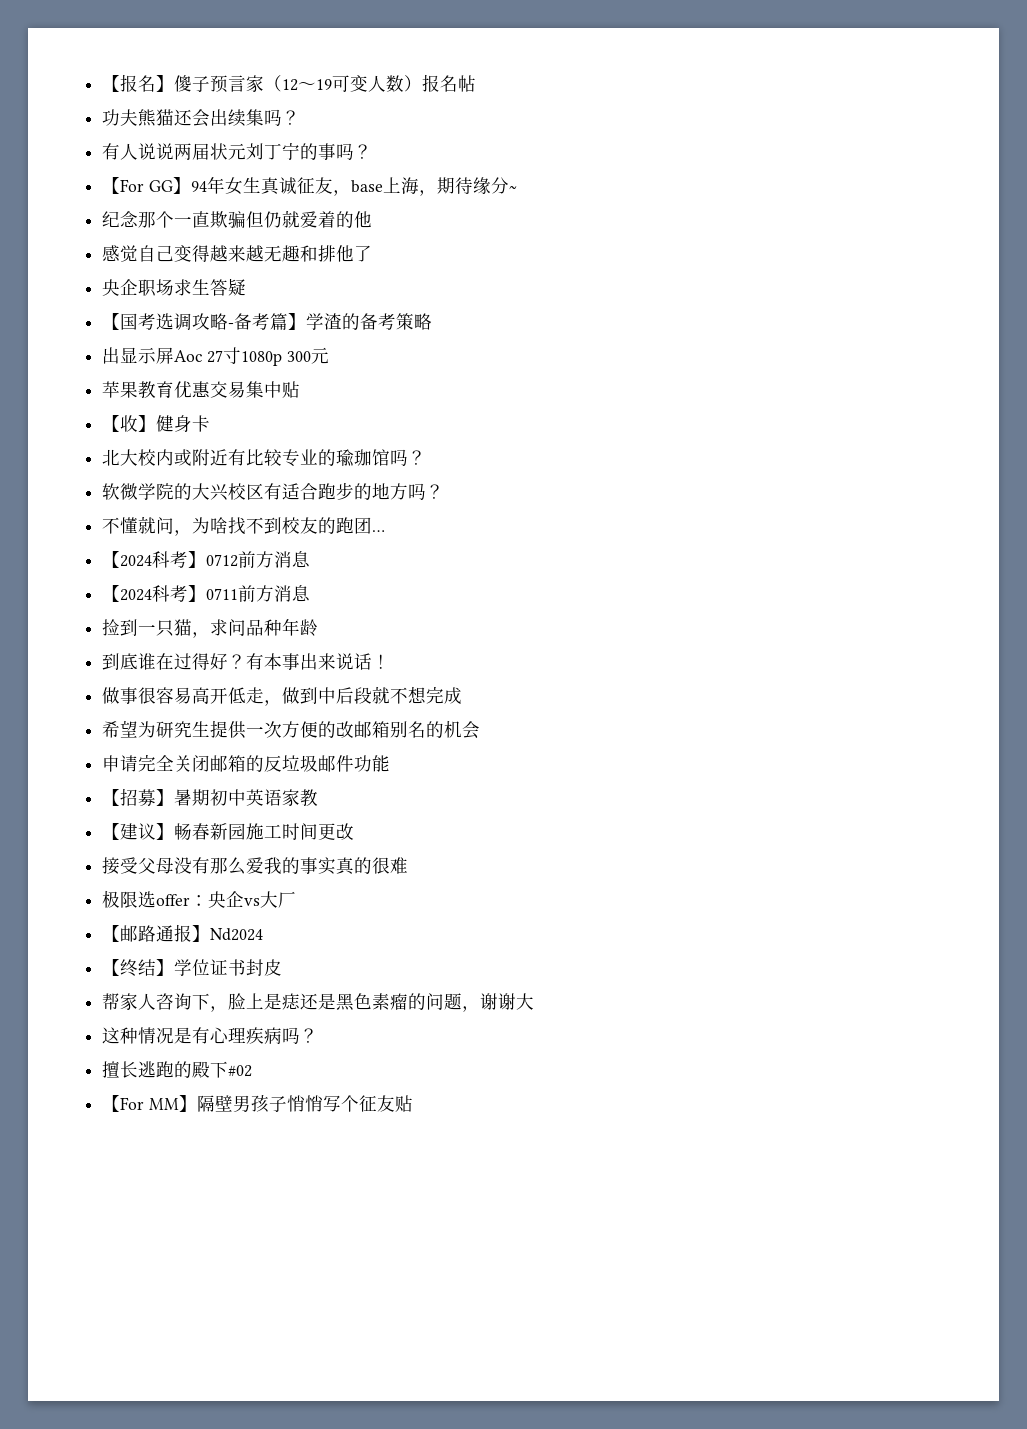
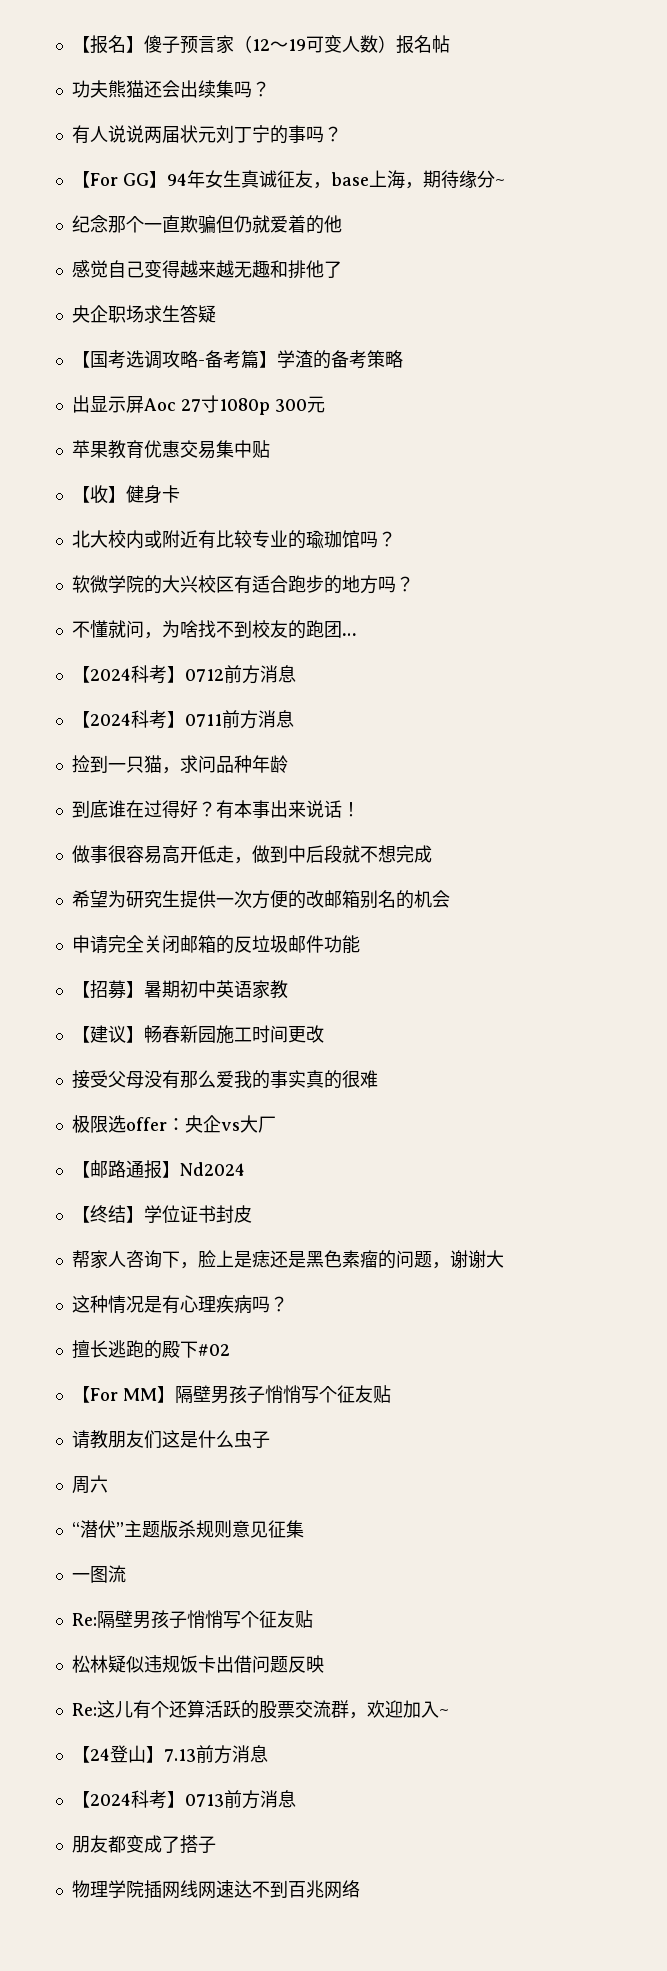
(413, 1103) none -> [71,1430,270,1449] [71,1475,108,1494] [71,1520,304,1538] [71,1565,126,1583] [71,1610,313,1629] [71,1655,324,1673] [71,1700,449,1719] [71,1745,268,1764] [71,1790,296,1809] [71,1835,216,1854] [71,1880,360,1899] // 请教朋友们这是什么虫子 // 周六 // “潜伏”主题版杀规则意见征集 // 一图流 // Re:隔壁男孩子悄悄写个征友贴 // 松林疑似违规饭卡出借问题反映 // Re:这儿有个还算活跃的股票交流群，欢迎加入~ // 【24登山】7.13前方消息 // 【2024科考】0713前方消息 // 朋友都变成了搭子 // 物理学院插网线网速达不到百兆网络

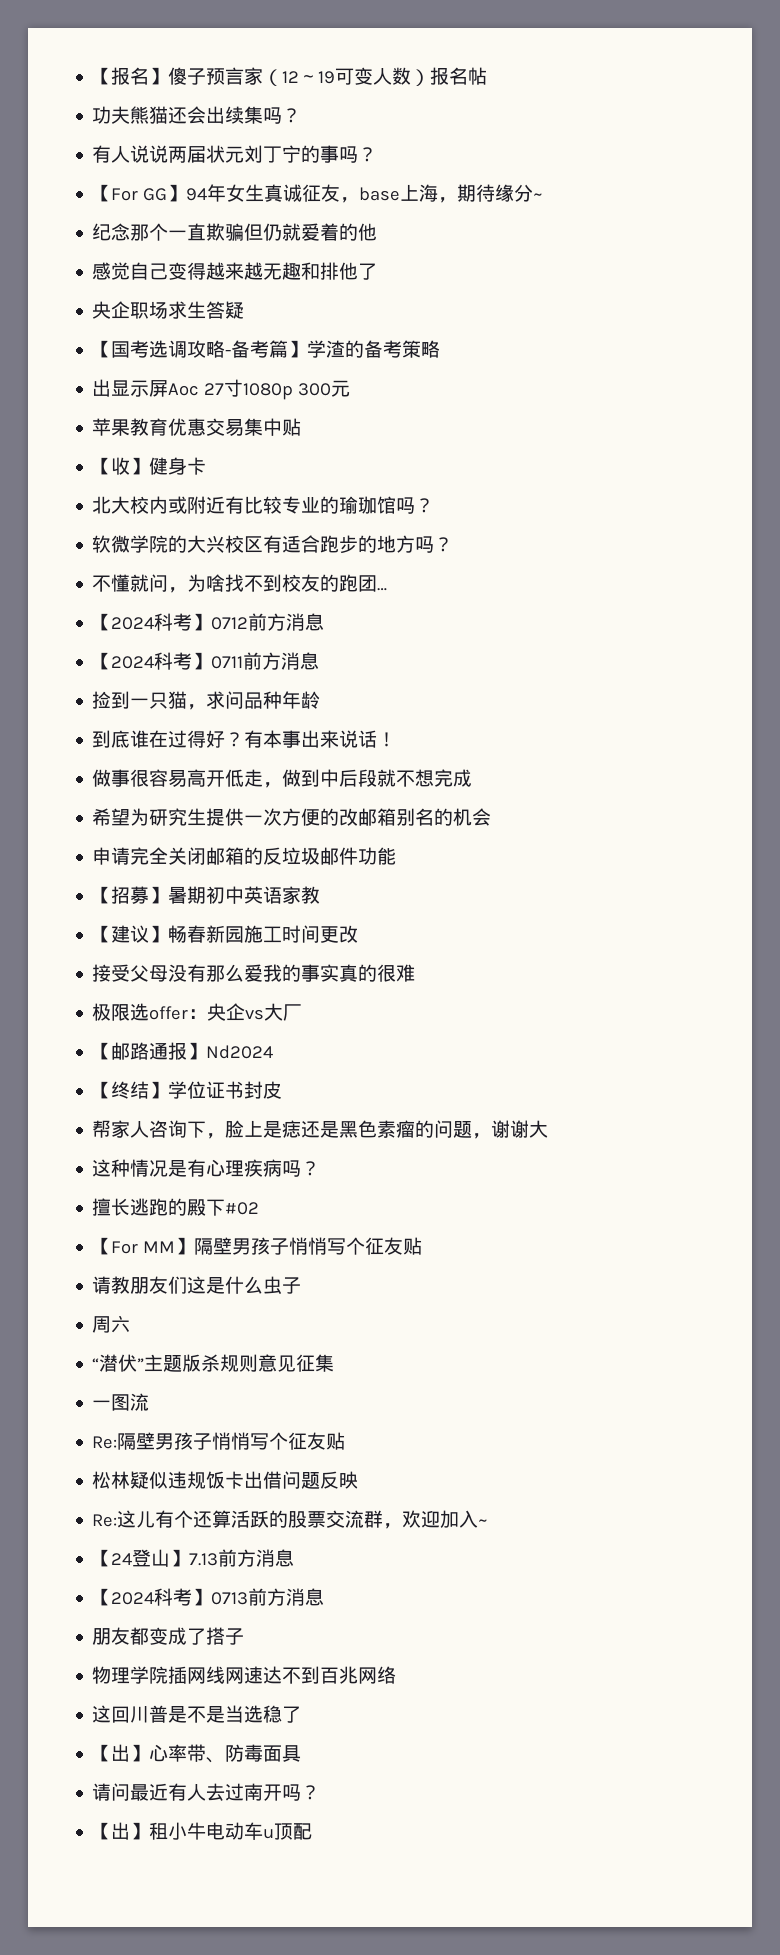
(360, 1889) none -> [92,1705,302,1723] [92,1744,302,1763] [92,1783,321,1801] [92,1822,313,1840] // 这回川普是不是当选稳了 // 【出】心率带、防毒面具 // 请问最近有人去过南开吗？ // 【出】租小牛电动车u顶配

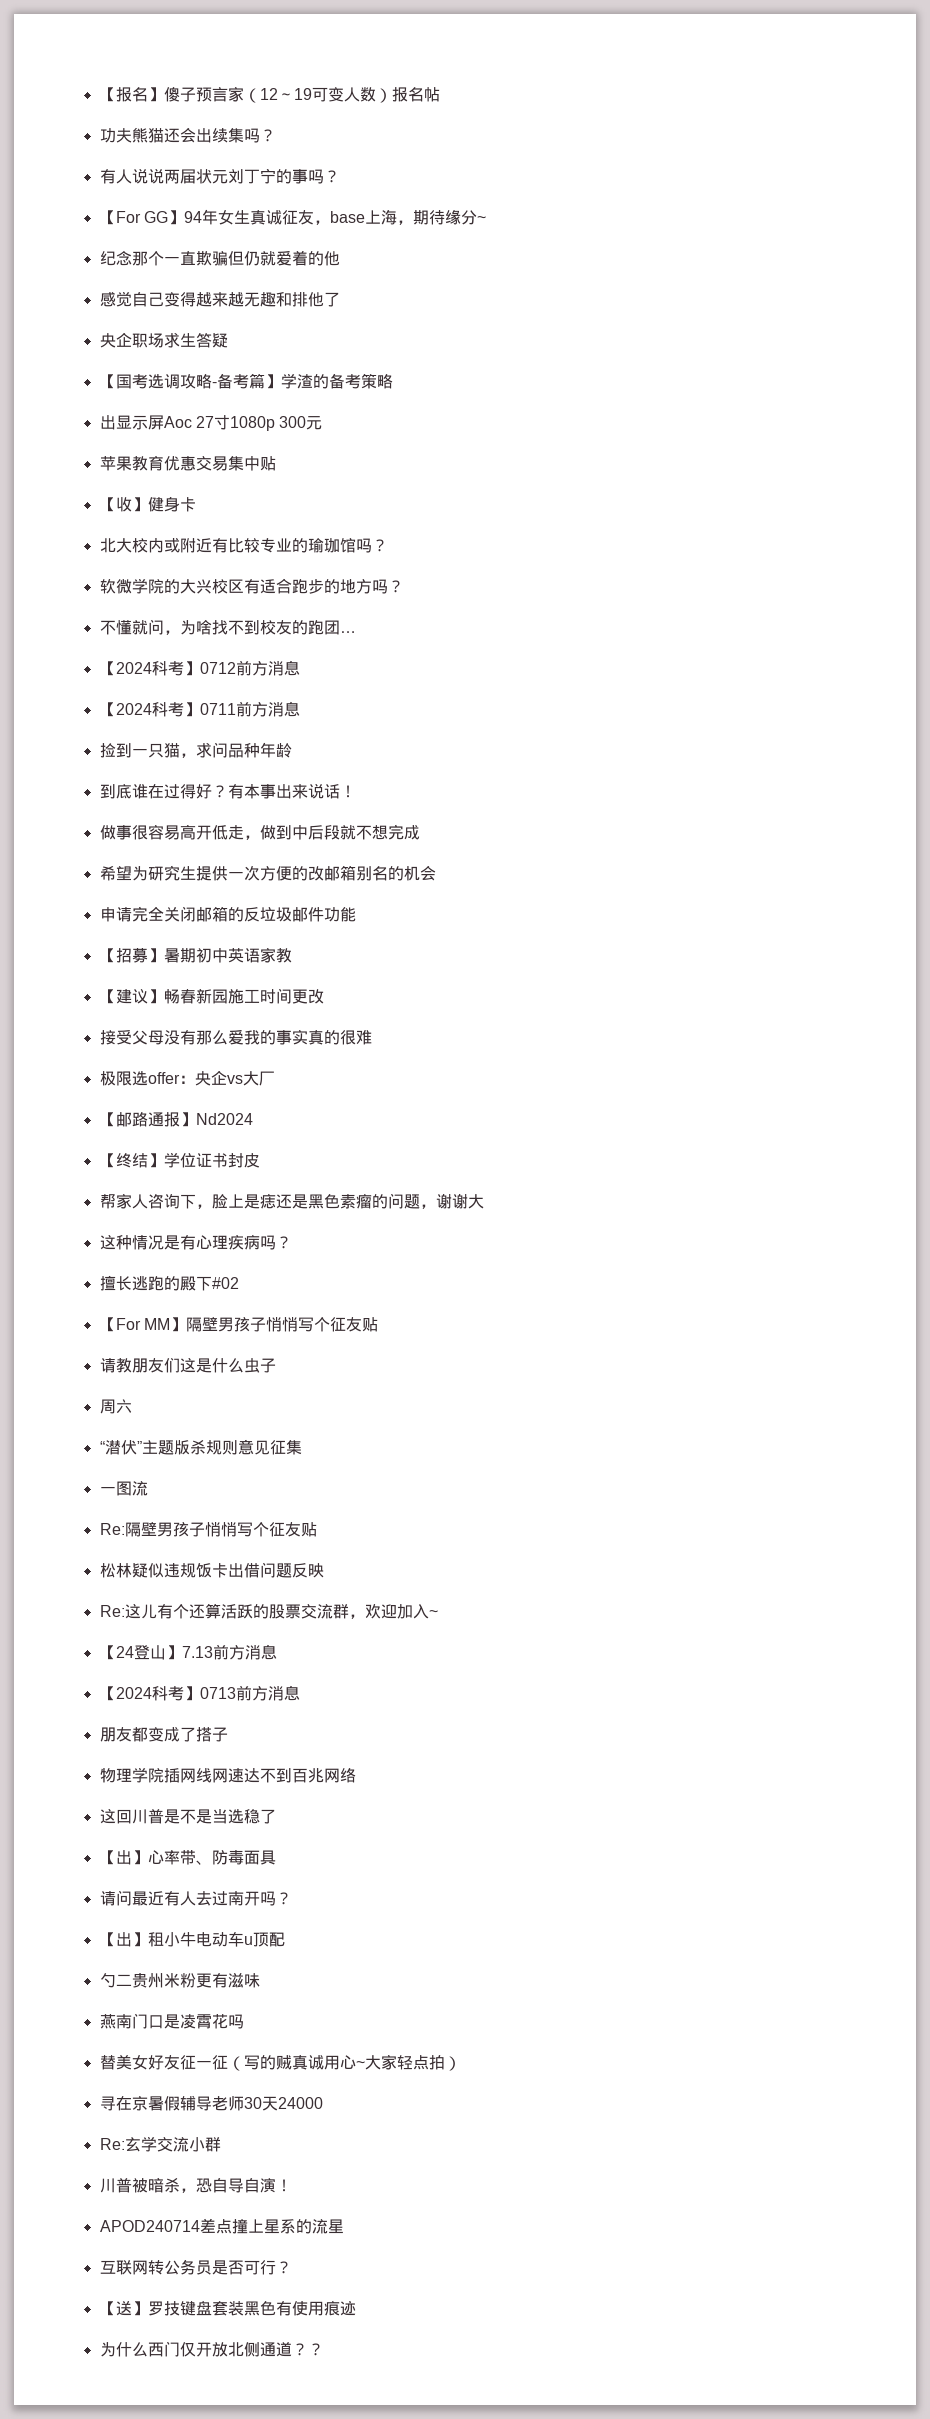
(313, 1831) none -> [99,1973,260,1988] [99,2013,244,2029] [99,2054,461,2071] [99,2095,323,2111] [99,2136,221,2152] [99,2177,292,2193] [99,2218,344,2234] [99,2259,292,2275] [99,2300,356,2316] [99,2341,324,2357] // 勺二贵州米粉更有滋味 // 燕南门口是凌霄花吗 // 替美女好友征一征（写的贼真诚用心~大家轻点拍） // 寻在京暑假辅导老师30天24000 // Re:玄学交流小群 // 川普被暗杀，恐自导自演！ // APOD240714差点撞上星系的流星 // 互联网转公务员是否可行？ // 【送】罗技键盘套装黑色有使用痕迹 // 为什么西门仅开放北侧通道？？

